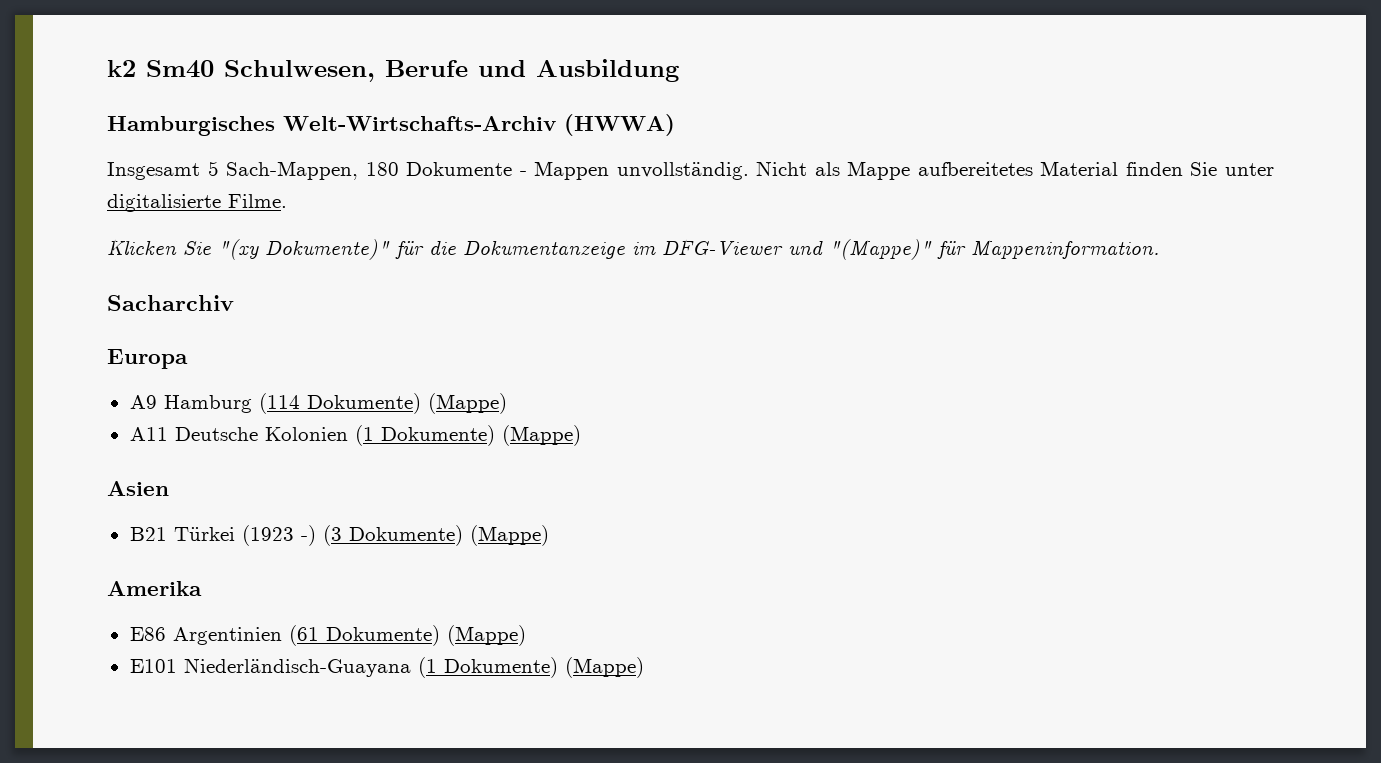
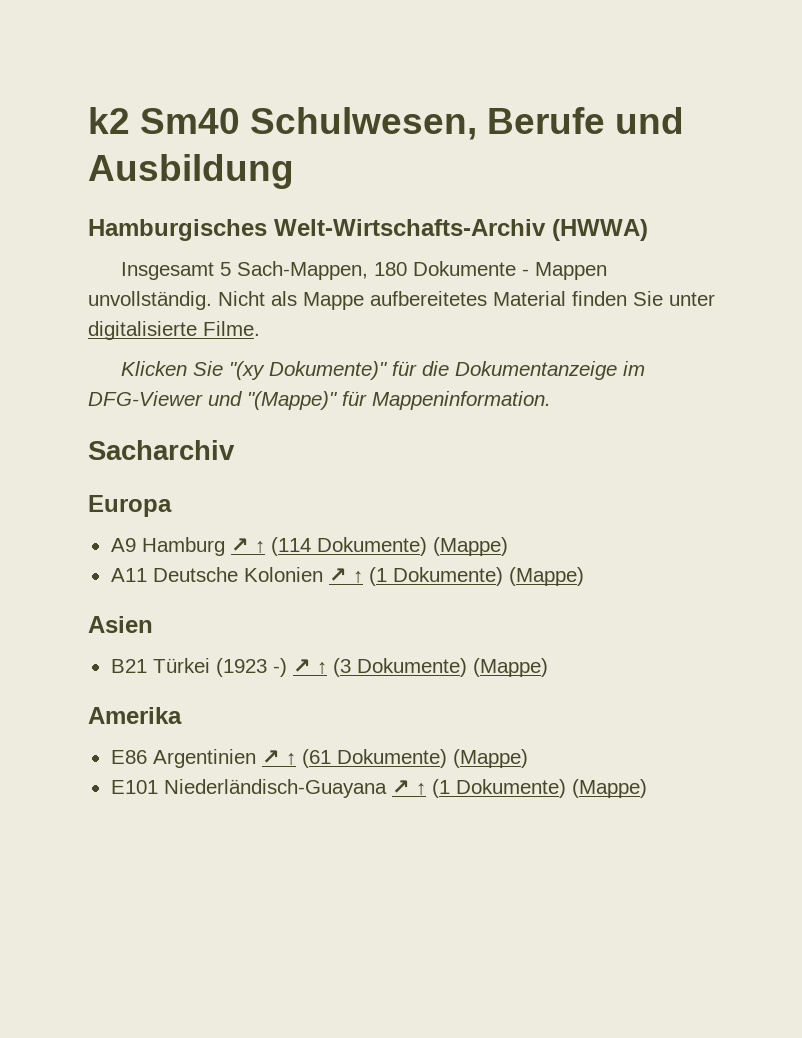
(252, 404) none -> [230,538,265,553] ↗ ↑
(348, 434) none -> [328,568,363,583] ↗ ↑
(316, 535) none -> [292,659,327,674] ↗ ↑
(282, 636) none -> [261,750,296,765] ↗ ↑
(411, 667) none -> [391,780,426,795] ↗ ↑

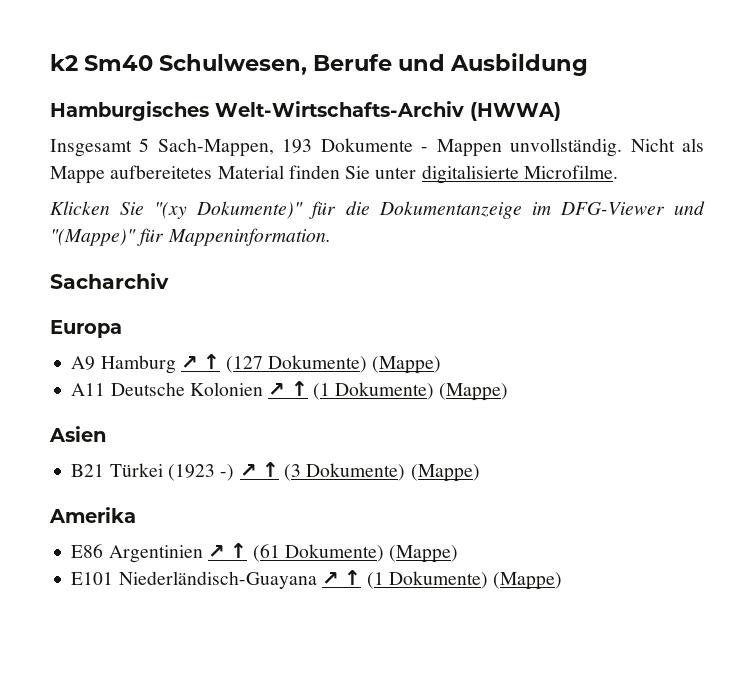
[373,262,407,276] 180 -> [282,139,313,153] 193
[203,321,260,336] Filme. -> [523,165,618,179] Microfilme.
[270,537,311,556] (114 -> [225,356,263,373] (127

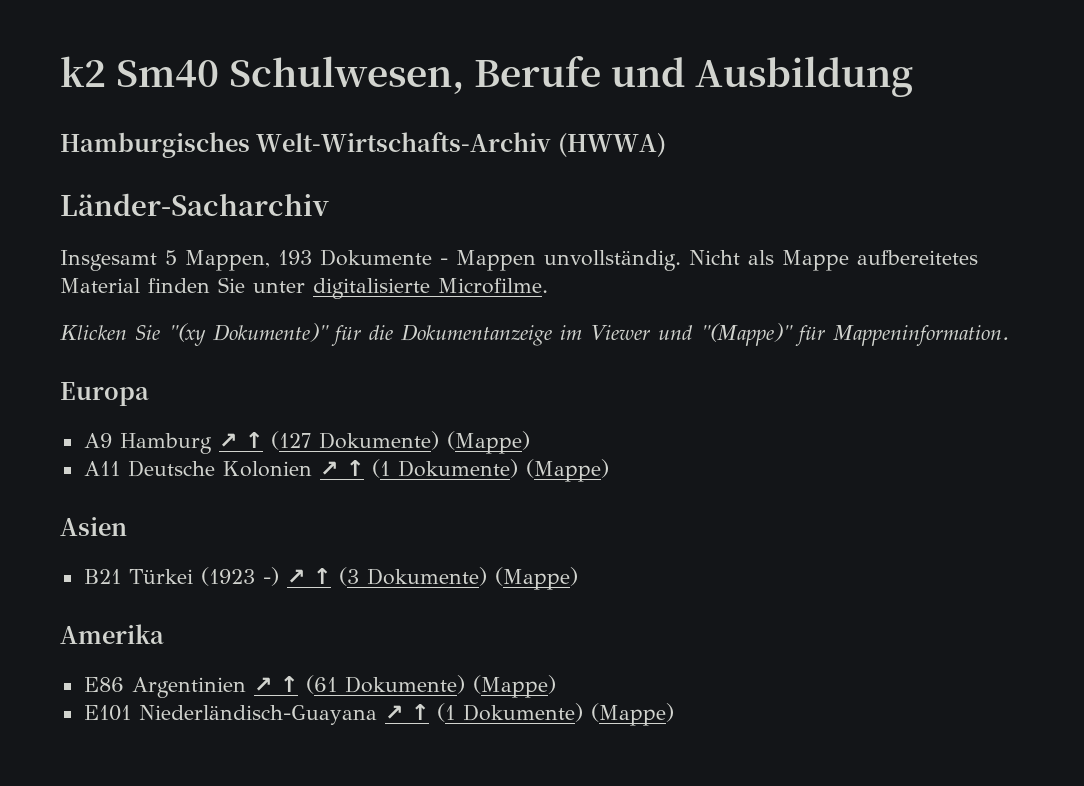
(561, 111) none -> [60,193,329,216] // Länder-Sacharchiv
[157,138,274,157] Sach-Mappen, -> [185,250,270,271] Mappen,
[559,202,665,215] DFG-Viewer -> [590,325,650,340] Viewer
[50,273,169,289] // Sacharchiv -> (1009, 335) none

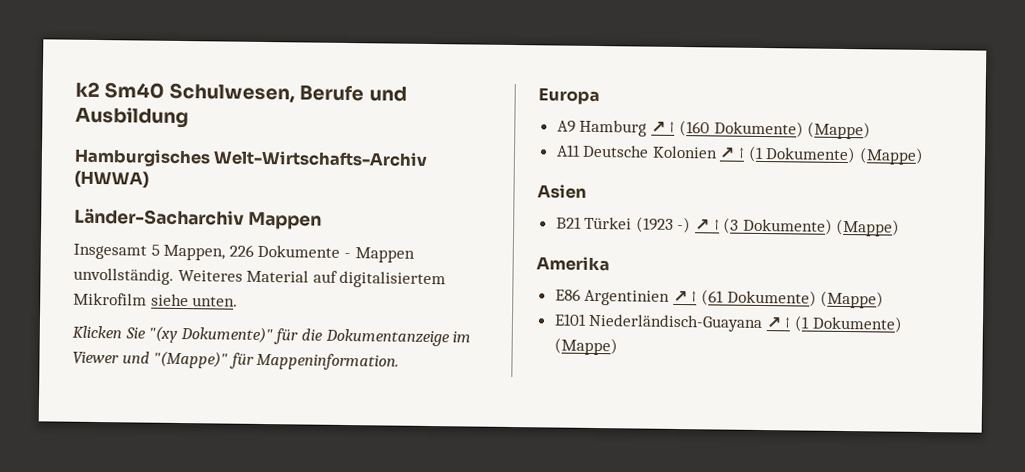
(329, 204) none -> [247,211,322,230] Mappen
[278,250,312,265] 193 -> [228,244,254,257] 226
[689,250,978,271] [60,277,548,299] Nicht als Mappe aufbereitetes Material finden Sie unter digitalisierte Microfilme. -> [177,269,447,289] [73,292,239,307] Weiteres Material auf digitalisiertem Mikrofilm siehe unten.
[270,431,311,450] (127 -> [679,120,711,137] (160

